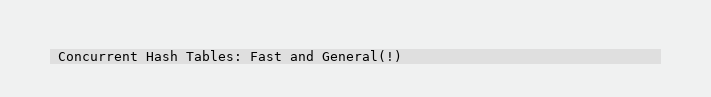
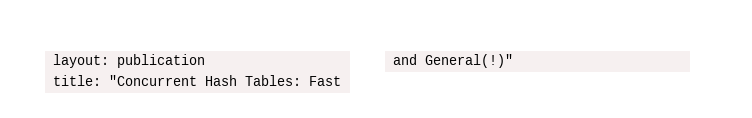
[58,52,139,61] Concurrent -> [52,54,205,68] [52,75,197,86] layout: publication // title: "Concurrent
[322,50,403,62] General(!) -> [424,54,513,68] General(!)"

